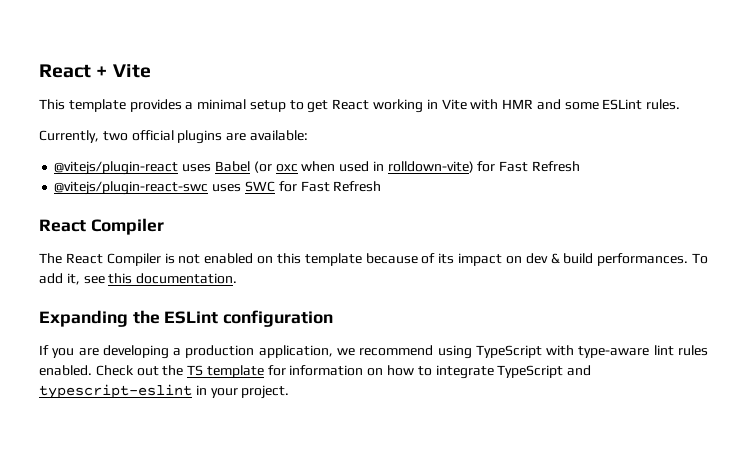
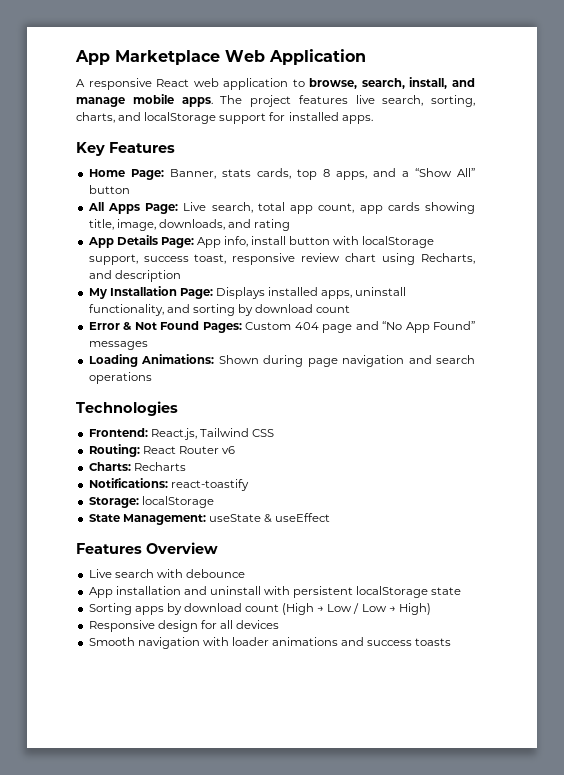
[39,64,151,78] [39,99,681,113] [39,130,308,144] [54,161,580,175] [54,181,382,195] [39,218,164,235] [39,253,708,266] [39,273,238,285] [39,310,334,327] [39,345,709,359] [39,365,592,379] [39,384,290,399] React + Vite // This template provides a minimal setup to get React working in Vite with HMR and some ESLint rules. // Currently, two official plugins are available: // @vitejs/plugin-react uses Babel (or oxc when used in rolldown-vite) for Fast Refresh // @vitejs/plugin-react-swc uses SWC for Fast Refresh // React Compiler // The React Compiler is not enabled on this template because of its impact on dev & build performances. To add it, see this documentation. // Expanding the ESLint configuration // If you are developing a production application, we recommend using TypeScript with type-aware lint rules enabled. Check out the TS template for information on how to integrate TypeScript and typescript-eslint in your project. -> [75,49,366,65] [76,77,475,90] [76,94,475,107] [76,112,373,124] [76,142,175,156] [88,168,475,180] [88,185,130,194] [87,202,476,214] [88,219,291,231] [87,235,435,248] [88,253,475,265] [88,270,181,282] [88,286,407,299] [88,304,351,316] [88,321,476,333] [88,341,148,350] [88,354,476,367] [88,372,152,384] [76,401,178,416] [88,428,274,440] [88,444,235,457] [88,462,186,471] [88,478,249,491] [88,496,214,508] [88,513,331,525] [76,542,218,554] [88,569,245,578] [88,586,462,598] [88,603,431,615] [88,620,280,632] [88,637,452,649] App Marketplace Web Application // A responsive React web application to browse, search, install, and manage mobile apps. The project features live search, sorting, charts, and localStorage support for installed apps. // Key Features // Home Page: Banner, stats cards, top 8 apps, and a “Show All” button // All Apps Page: Live search, total app count, app cards showing title, image, downloads, and rating // App Details Page: App info, install button with localStorage support, success toast, responsive review chart using Recharts, and description // My Installation Page: Displays installed apps, uninstall functionality, and sorting by download count // Error & Not Found Pages: Custom 404 page and “No App Found” messages // Loading Animations: Shown during page navigation and search operations // Technologies // Frontend: React.js, Tailwind CSS // Routing: React Router v6 // Charts: Recharts // Notifications: react-toastify // Storage: localStorage // State Management: useState & useEffect // Features Overview // Live search with debounce // App installation and uninstall with persistent localStorage state // Sorting apps by download count (High → Low / Low → High) // Responsive design for all devices // Smooth navigation with loader animations and success toasts

